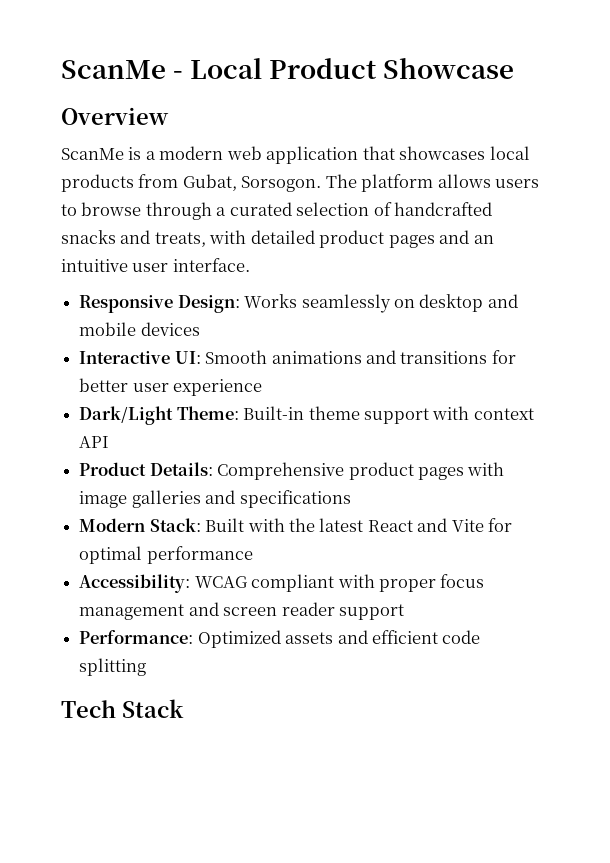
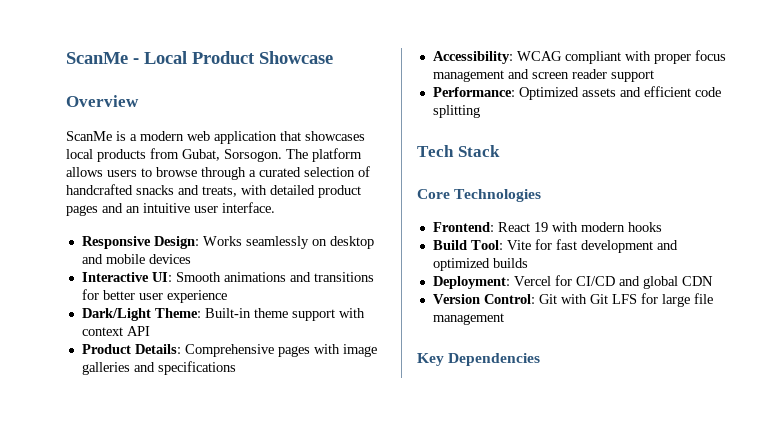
[348,462,414,480] product -> (274, 350) none
[79,518,513,532] [79,546,253,564] // Modern Stack: Built with the latest React and Vite for optimal performance -> (236, 368) none
(184, 708) none -> [417,189,542,202] [432,222,662,232] [432,239,678,253] [432,258,528,271] [432,275,713,289] [432,293,713,307] [432,313,504,325] [417,353,541,366] // Core Technologies // Frontend: React 19 with modern hooks // Build Tool: Vite for fast development and optimized builds // Deployment: Vercel for CI/CD and global CDN // Version Control: Git with Git LFS for large file management // Key Dependencies

